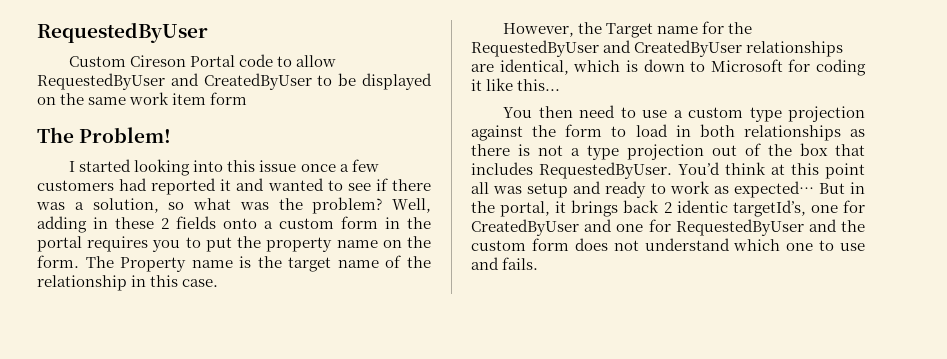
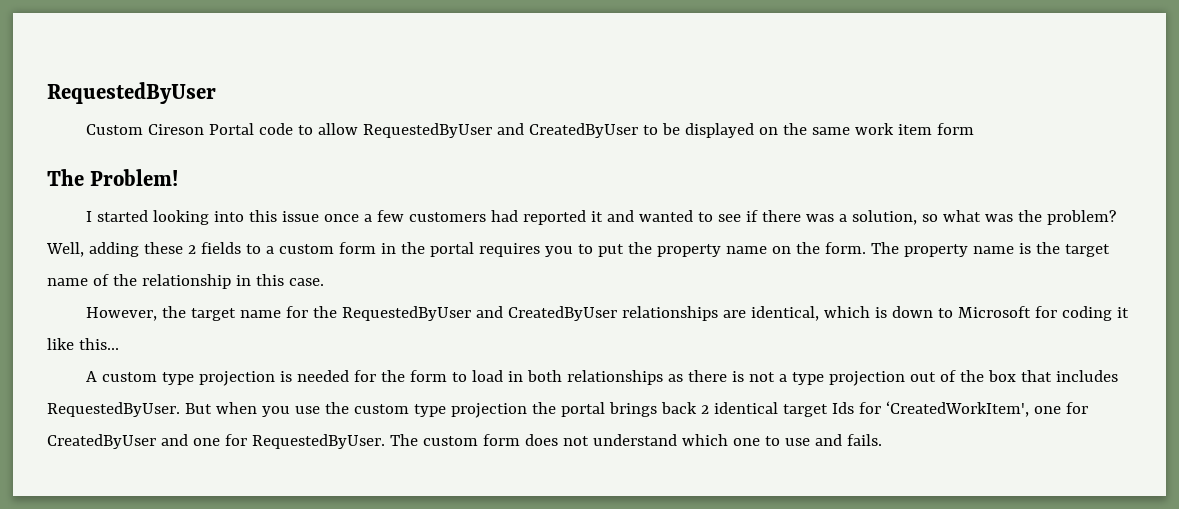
[93,217,108,229] in -> (139, 249) none
[223,218,257,229] onto -> [245,244,261,254] to
[120,257,187,272] Property -> [903,244,968,257] property
[606,23,654,38] Target -> [191,308,237,321] target
[503,105,865,122] [471,125,523,141] You then need to use a custom type projection against -> [86,370,377,386] A custom type projection is needed for
[678,162,865,179] [471,181,865,198] [471,200,806,217] You’d think at this point all was setup and ready to work as expected… But in the portal, it brings back 2 identic targetId’s, -> [184,401,1029,418] But when you use the custom type projection the portal brings back 2 identical target Ids for ‘CreatedWorkItem',
[675,219,865,236] RequestedByUser and the -> [251,434,418,449] RequestedByUser. The

